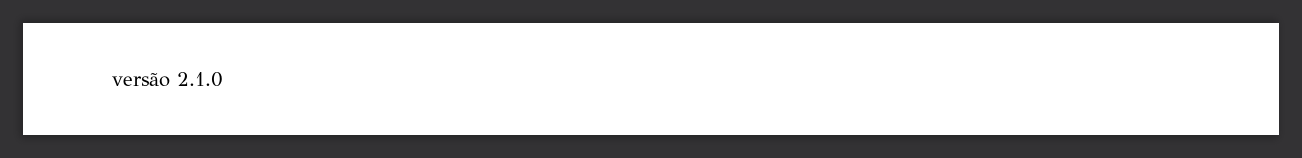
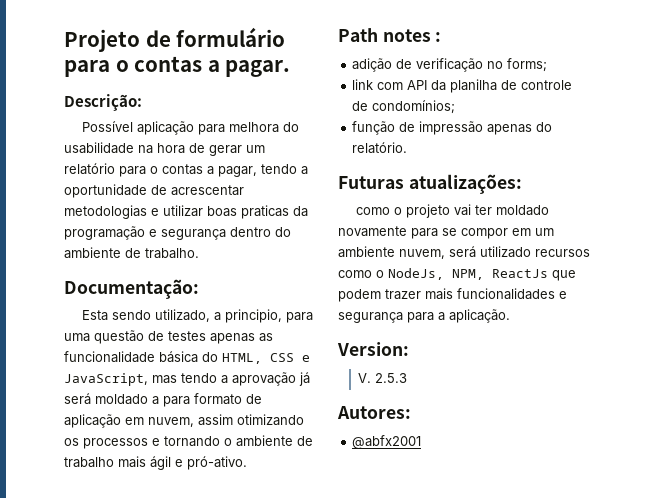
[112,72,223,87] versão 2.1.0 -> [64,27,286,52] [64,56,291,77] [64,94,142,111] [81,121,299,135] [64,142,265,156] [64,163,308,177] [64,184,244,198] [64,205,308,219] [64,226,291,240] [64,247,199,259] [64,279,199,299] [81,309,313,323] [64,330,273,344] [64,351,310,364] [64,372,310,386] [64,393,262,407] [64,414,304,428] [64,435,313,449] [64,456,247,470] [338,28,442,42] [352,58,548,72] [352,79,573,93] [352,100,456,114] [352,121,553,135] [352,142,408,154] [338,174,522,194] [355,204,549,218] [338,226,554,239] [338,246,590,259] [338,268,576,281] [338,288,567,302] [338,309,510,323] [337,342,409,356] [357,373,407,383] [337,406,411,419] [352,435,422,449] Projeto de formulário para o contas a pagar. // Descrição: // Possível aplicação para melhora do usabilidade na hora de gerar um relatório para o contas a pagar, tendo a oportunidade de acrescentar metodologias e utilizar boas praticas da programação e segurança dentro do ambiente de trabalho. // Documentação: // Esta sendo utilizado, a principio, para uma questão de testes apenas as funcionalidade básica do HTML, CSS e JavaScript, mas tendo a aprovação já será moldado a para formato de aplicação em nuvem, assim otimizando os processos e tornando o ambiente de trabalho mais ágil e pró-ativo. // Path notes : // adição de verificação no forms; // link com API da planilha de controle de condomínios; // função de impressão apenas do relatório. // Futuras atualizações: // como o projeto vai ter moldado novamente para se compor em um ambiente nuvem, será utilizado recursos como o NodeJs, NPM, ReactJs que podem trazer mais funcionalidades e segurança para a aplicação. // Version: // V. 2.5.3 // Autores: // @abfx2001

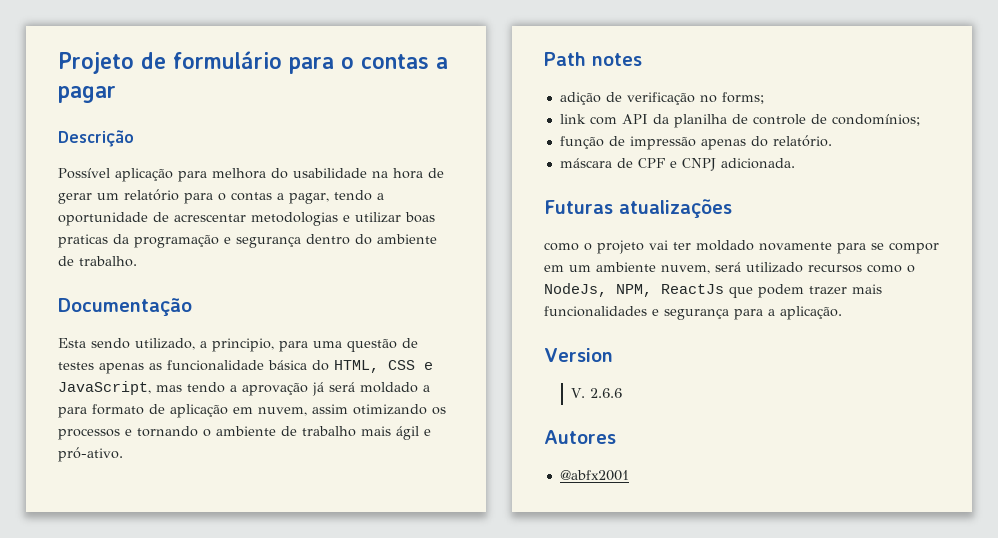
[225,60,291,77] [64,94,142,111] pagar. // Descrição: -> [58,86,116,103] [58,130,134,147] pagar // Descrição
[64,279,199,299] Documentação: -> [58,298,192,316] Documentação
[435,32,442,42] : -> (642, 59) none
(408, 148) none -> [559,158,795,171] // máscara de CPF e CNPJ adicionada.
[408,174,522,194] atualizações: -> [619,199,732,218] atualizações
[337,342,409,356] Version: -> [544,348,613,362] Version
[374,373,407,383] [337,406,411,419] 2.5.3 // Autores: -> [590,388,623,398] [544,430,616,444] 2.6.6 // Autores

